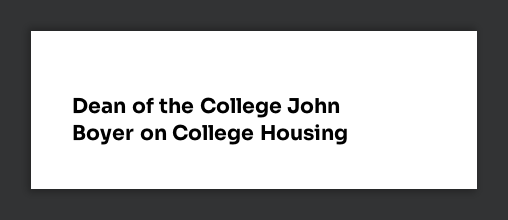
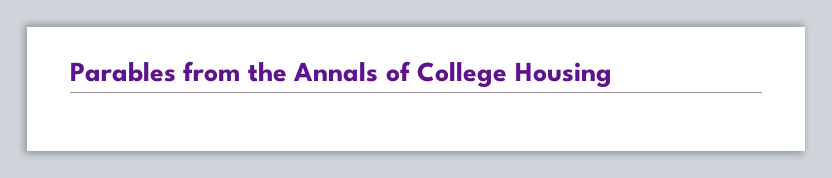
[72,97,341,118] [72,124,167,145] Dean of the College John Boyer on -> [70,61,411,82] Parables from the Annals of

